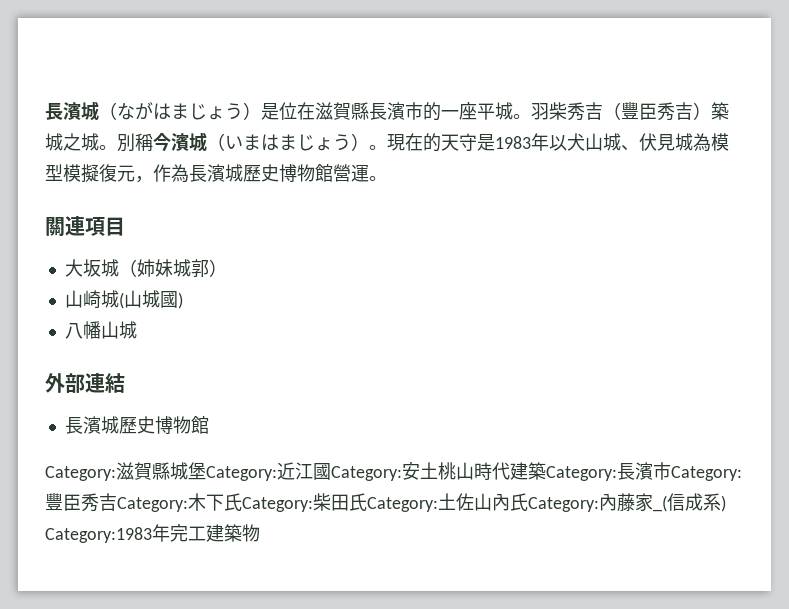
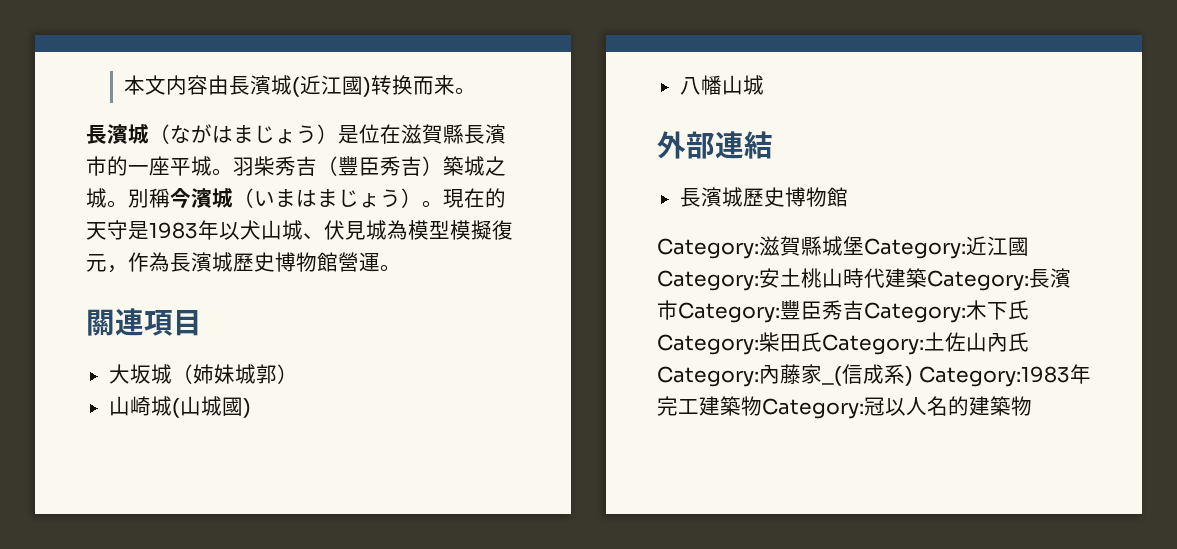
(45, 111) none -> [124,75,477,97] 本文内容由長濱城(近江國)转换而来。 //
(260, 533) none -> [762,396,1032,419] Category:冠以人名的建築物

